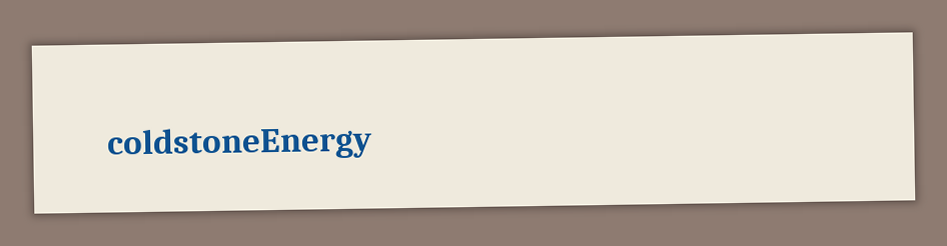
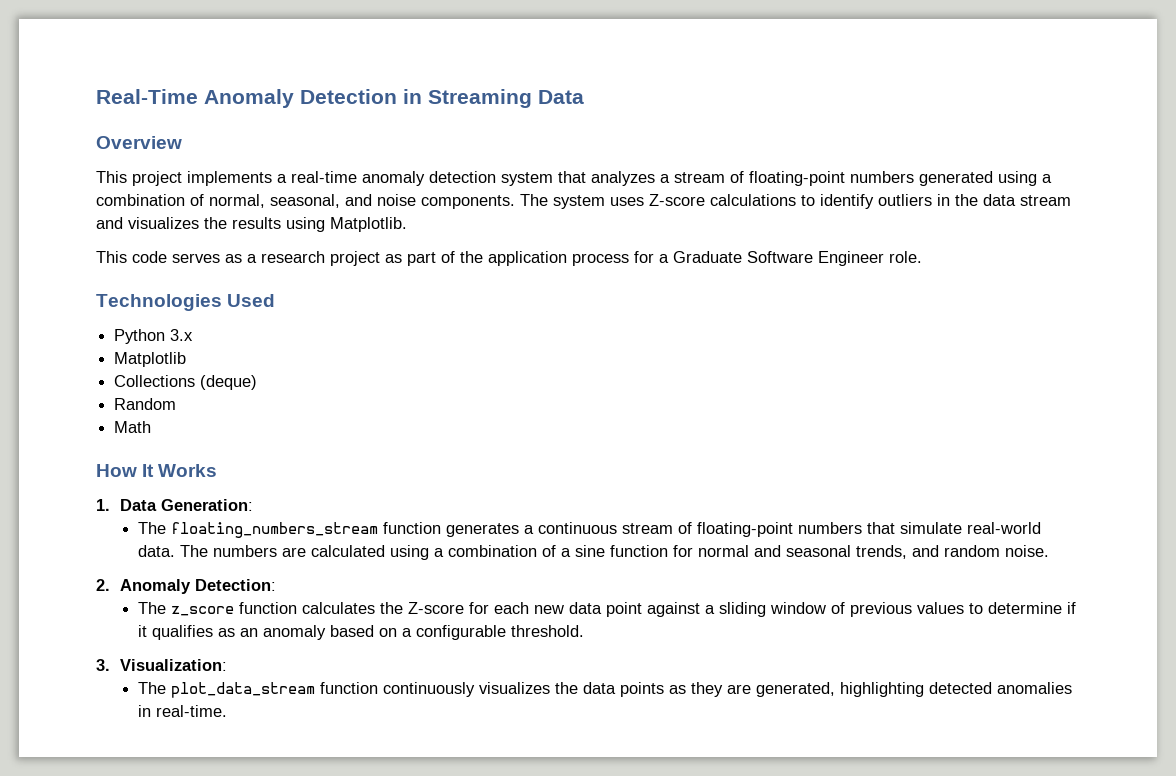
[107,125,373,162] coldstoneEnergy -> [96,89,584,108] [96,136,182,149] [96,171,1052,186] [96,194,1071,209] [96,217,407,232] [96,251,922,266] [96,294,276,311] [114,329,194,344] [114,352,187,367] [114,375,258,390] [114,398,177,410] [114,421,152,433] [96,464,218,477] [96,499,253,511] [137,522,1041,538] [137,545,1049,560] [96,579,276,594] [137,602,1076,617] [137,625,584,640] [96,659,227,671] [137,682,1072,698] [137,705,227,717] Real-Time Anomaly Detection in Streaming Data // Overview // This project implements a real-time anomaly detection system that analyzes a stream of floating-point numbers generated using a combination of normal, seasonal, and noise components. The system uses Z-score calculations to identify outliers in the data stream and visualizes the results using Matplotlib. // This code serves as a research project as part of the application process for a Graduate Software Engineer role. // Technologies Used // Python 3.x // Matplotlib // Collections (deque) // Random // Math // How It Works // 1. Data Generation: // The floating_numbers_stream function generates a continuous stream of floating-point numbers that simulate real-world data. The numbers are calculated using a combination of a sine function for normal and seasonal trends, and random noise. // 2. Anomaly Detection: // The z_score function calculates the Z-score for each new data point against a sliding window of previous values to determine if it qualifies as an anomaly based on a configurable threshold. // 3. Visualization: // The plot_data_stream function continuously visualizes the data points as they are generated, highlighting detected anomalies in real-time.

